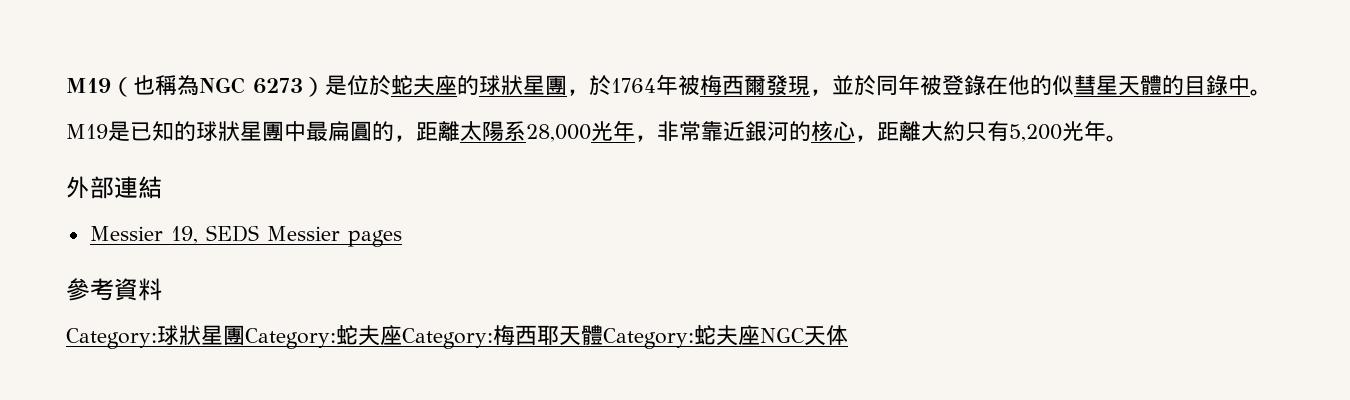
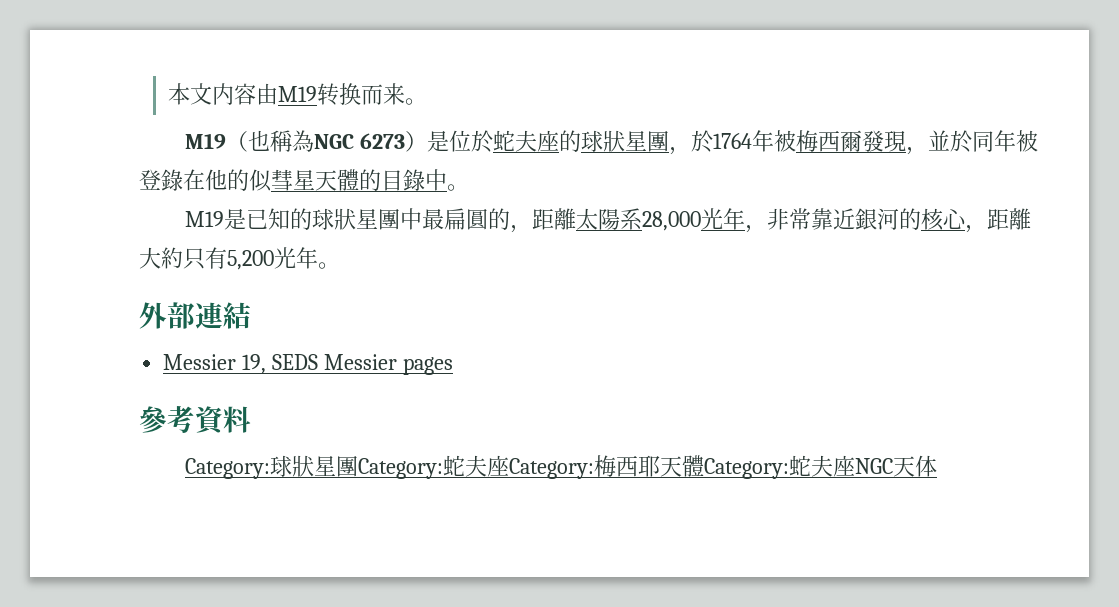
(66, 85) none -> [168,83,428,106] 本文内容由M19转换而来。 //

